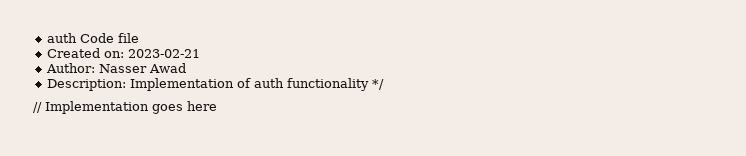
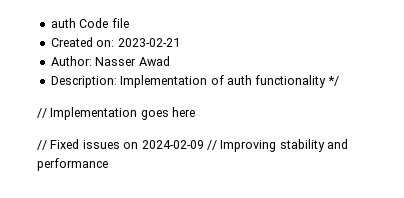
(217, 106) none -> [37,139,348,152] [37,158,108,171] // // Fixed issues on 2024-02-09 // Improving stability and performance

